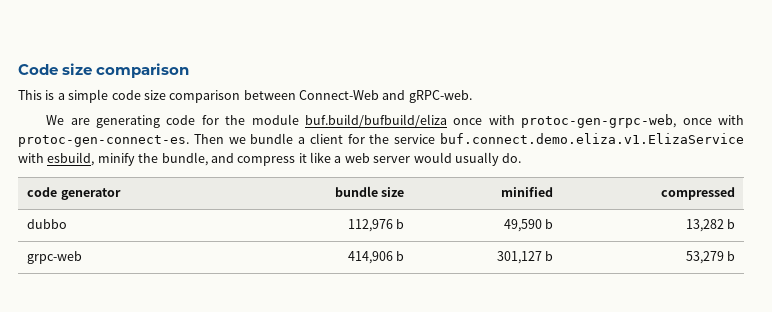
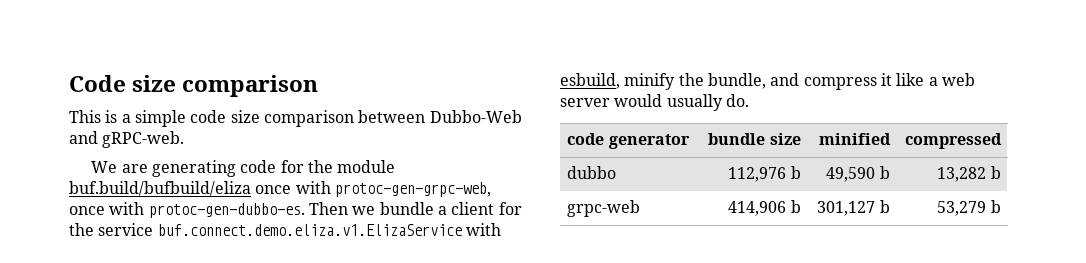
[299,90,379,100] Connect-Web -> [429,110,522,123] Dubbo-Web
[18,135,189,147] protoc-gen-connect-es. -> [148,203,305,218] protoc-gen-dubbo-es.

